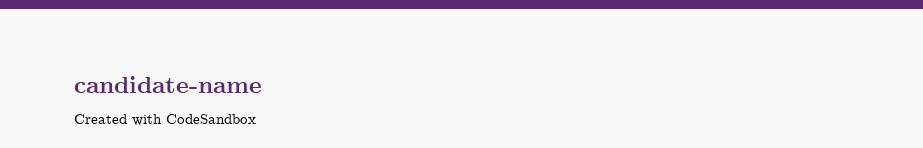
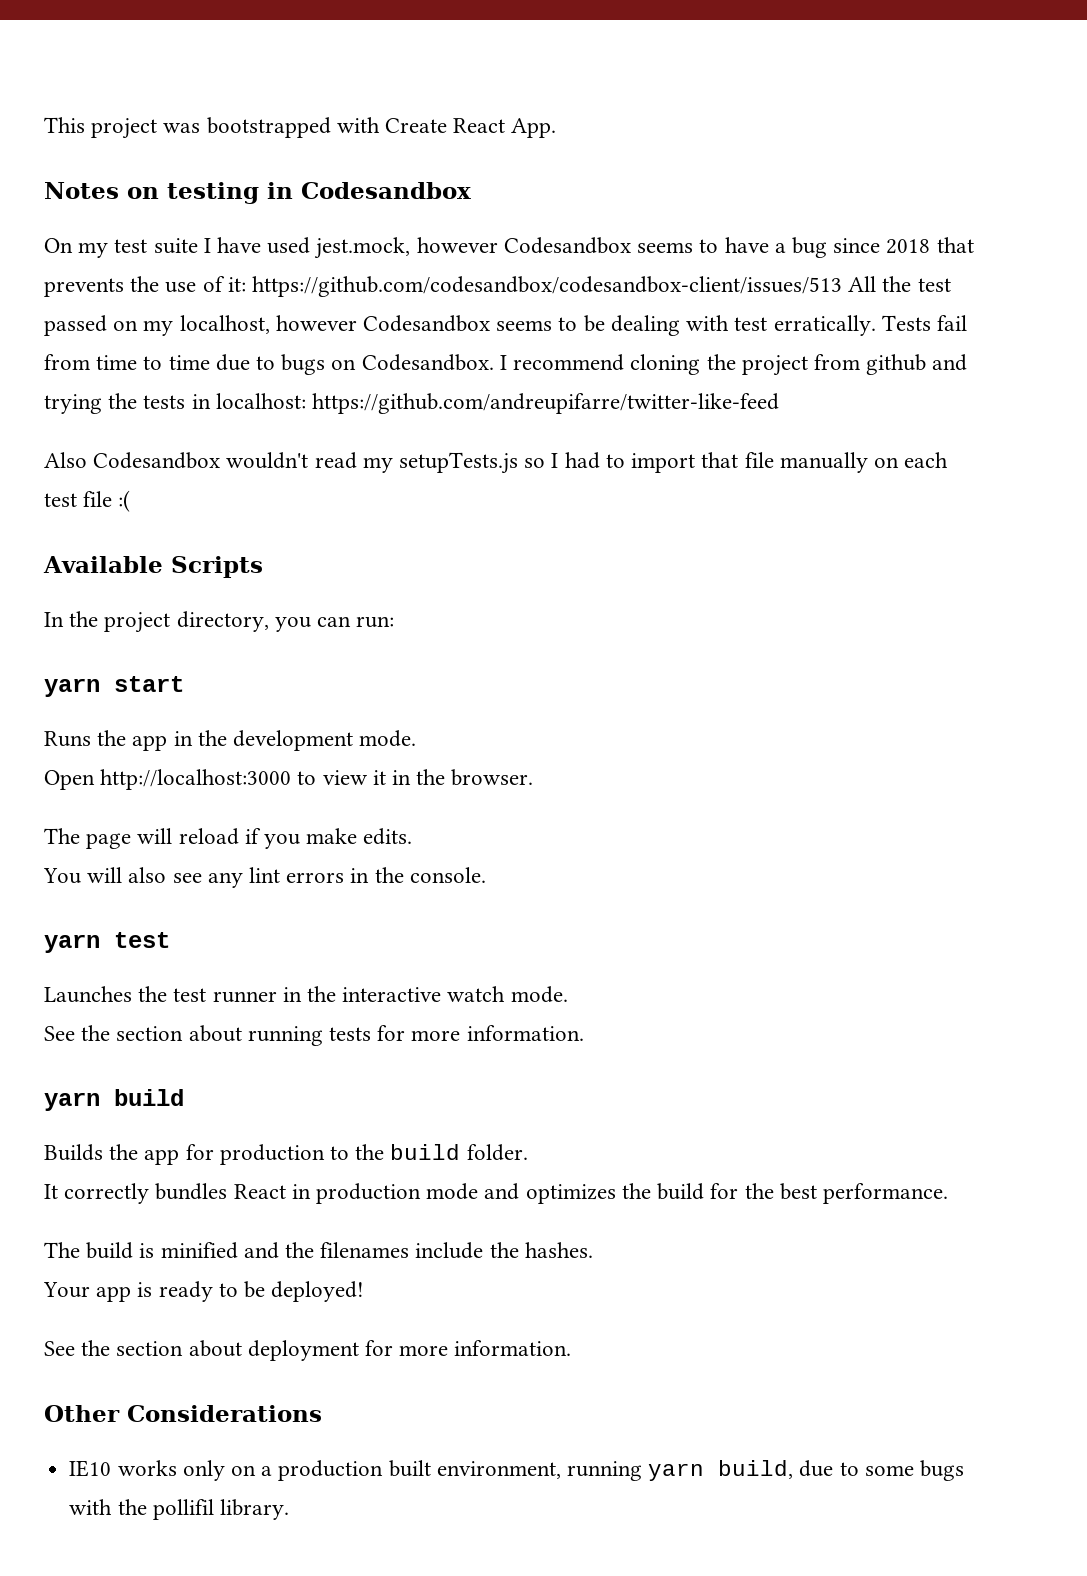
[74,76,262,93] [74,114,256,126] candidate-name // Created with CodeSandbox -> [44,117,557,139] [44,182,471,204] [44,237,974,259] [44,276,951,297] [44,315,967,336] [44,354,968,376] [44,393,780,414] [44,452,949,474] [44,490,131,512] [43,556,263,578] [44,611,395,633] [44,676,184,697] [44,730,417,751] [44,769,534,790] [44,828,413,849] [43,867,486,888] [44,932,170,953] [44,986,568,1003] [44,1025,584,1046] [44,1089,184,1111] [44,1144,528,1165] [44,1183,948,1204] [44,1242,593,1259] [43,1281,365,1302] [44,1340,572,1361] [44,1405,322,1422] [69,1460,965,1481] [69,1499,289,1520] This project was bootstrapped with Create React App. // Notes on testing in Codesandbox // On my test suite I have used jest.mock, however Codesandbox seems to have a bug since 2018 that prevents the use of it: https://github.com/codesandbox/codesandbox-client/issues/513 All the test passed on my localhost, however Codesandbox seems to be dealing with test erratically. Tests fail from time to time due to bugs on Codesandbox. I recommend cloning the project from github and trying the tests in localhost: https://github.com/andreupifarre/twitter-like-feed // Also Codesandbox wouldn't read my setupTests.js so I had to import that file manually on each test file :( // Available Scripts // In the project directory, you can run: // yarn start // Runs the app in the development mode. // Open http://localhost:3000 to view it in the browser. // The page will reload if you make edits. // You will also see any lint errors in the console. // yarn test // Launches the test runner in the interactive watch mode. // See the section about running tests for more information. // yarn build // Builds the app for production to the build folder. // It correctly bundles React in production mode and optimizes the build for the best performance. // The build is minified and the filenames include the hashes. // Your app is ready to be deployed! // See the section about deployment for more information. // Other Considerations // IE10 works only on a production built environment, running yarn build, due to some bugs with the pollifil library.

